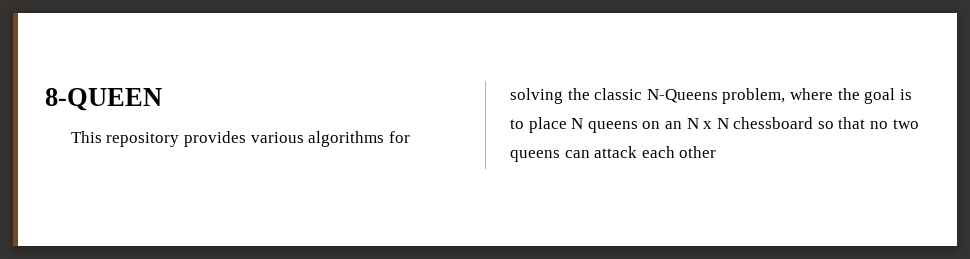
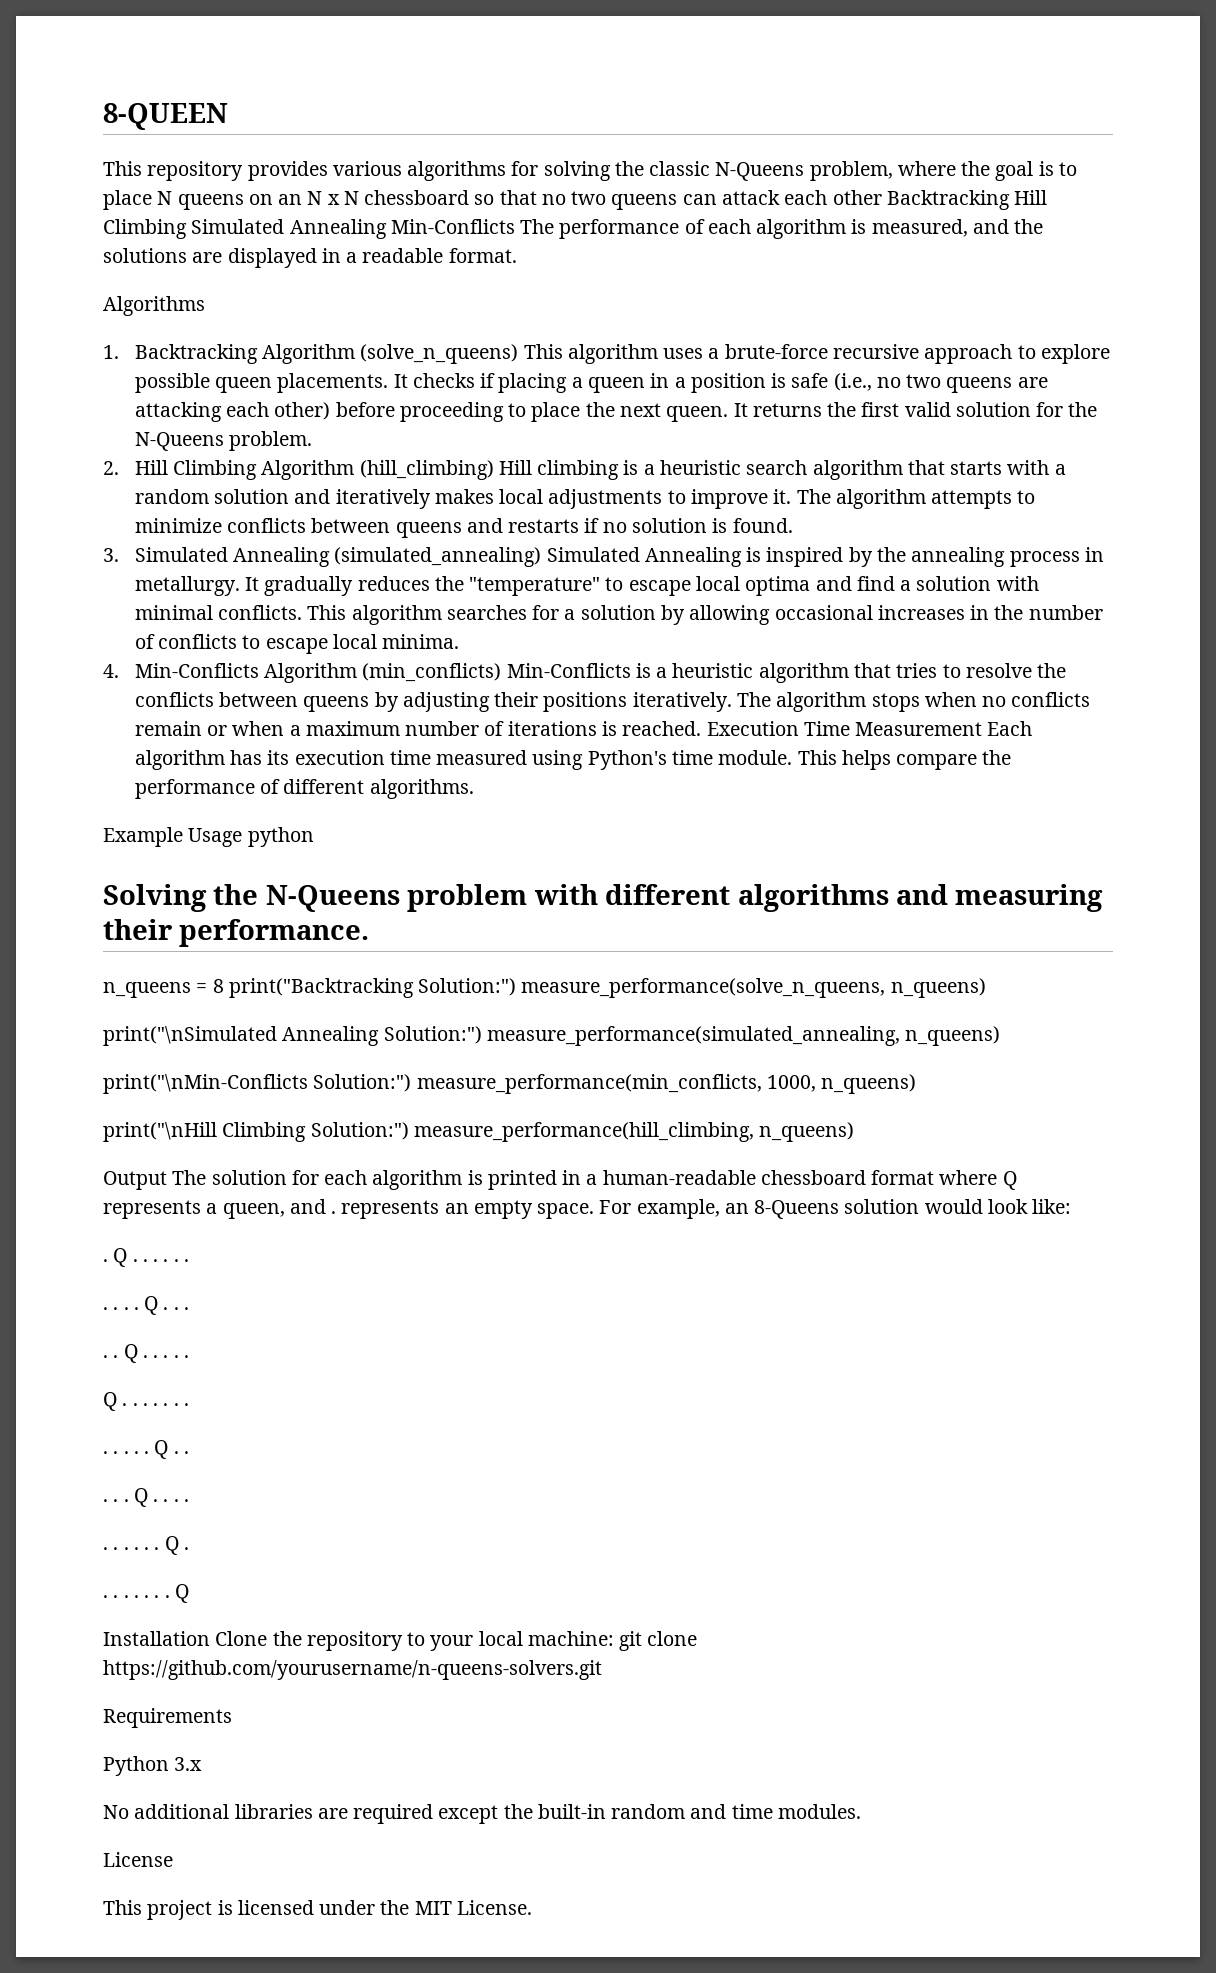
(717, 152) none -> [886,190,1048,210] [103,219,1044,239] [103,248,517,268] [103,296,205,316] [103,344,1110,364] [134,373,1048,393] [134,402,1098,422] [134,431,313,451] [103,460,1066,480] [134,489,1036,509] [134,518,793,538] [103,547,1104,567] [134,576,1039,596] [134,605,1103,625] [134,634,460,654] [103,663,1067,683] [134,692,1091,712] [134,721,1033,736] [134,750,1012,770] [134,779,474,799] [103,827,314,847] [103,884,1104,912] [103,919,370,947] [103,978,986,998] [103,1026,1001,1046] [103,1074,917,1094] [103,1122,855,1142] [103,1170,1017,1190] [103,1199,1072,1219] [103,1248,189,1267] [103,1296,189,1315] [103,1344,189,1363] [103,1392,189,1411] [103,1440,189,1459] [103,1488,189,1507] [103,1536,189,1555] [103,1584,189,1603] [103,1631,698,1651] [103,1660,602,1680] [103,1708,232,1728] [103,1756,203,1776] [103,1804,861,1824] [103,1852,173,1867] [103,1900,532,1920] Backtracking Hill Climbing Simulated Annealing Min-Conflicts The performance of each algorithm is measured, and the solutions are displayed in a readable format. // Algorithms // 1. Backtracking Algorithm (solve_n_queens) This algorithm uses a brute-force recursive approach to explore possible queen placements. It checks if placing a queen in a position is safe (i.e., no two queens are attacking each other) before proceeding to place the next queen. It returns the first valid solution for the N-Queens problem. // 2. Hill Climbing Algorithm (hill_climbing) Hill climbing is a heuristic search algorithm that starts with a random solution and iteratively makes local adjustments to improve it. The algorithm attempts to minimize conflicts between queens and restarts if no solution is found. // 3. Simulated Annealing (simulated_annealing) Simulated Annealing is inspired by the annealing process in metallurgy. It gradually reduces the "temperature" to escape local optima and find a solution with minimal conflicts. This algorithm searches for a solution by allowing occasional increases in the number of conflicts to escape local minima. // 4. Min-Conflicts Algorithm (min_conflicts) Min-Conflicts is a heuristic algorithm that tries to resolve the conflicts between queens by adjusting their positions iteratively. The algorithm stops when no conflicts remain or when a maximum number of iterations is reached. Execution Time Measurement Each algorithm has its execution time measured using Python's time module. This helps compare the performance of different algorithms. // Example Usage python // Solving the N-Queens problem with different algorithms and measuring their performance. // n_queens = 8 print("Backtracking Solution:") measure_performance(solve_n_queens, n_queens) // print("\nSimulated Annealing Solution:") measure_performance(simulated_annealing, n_queens) // print("\nMin-Conflicts Solution:") measure_performance(min_conflicts, 1000, n_queens) // print("\nHill Climbing Solution:") measure_performance(hill_climbing, n_queens) // Output The solution for each algorithm is printed in a human-readable chessboard format where Q represents a queen, and . represents an empty space. For example, an 8-Queens solution would look like: // . Q . . . . . . // . . . . Q . . . // . . Q . . . . . // Q . . . . . . . // . . . . . Q . . // . . . Q . . . . // . . . . . . Q . // . . . . . . . Q // Installation Clone the repository to your local machine: git clone https://github.com/yourusername/n-queens-solvers.git // Requirements // Python 3.x // No additional libraries are required except the built-in random and time modules. // License // This project is licensed under the MIT License.

